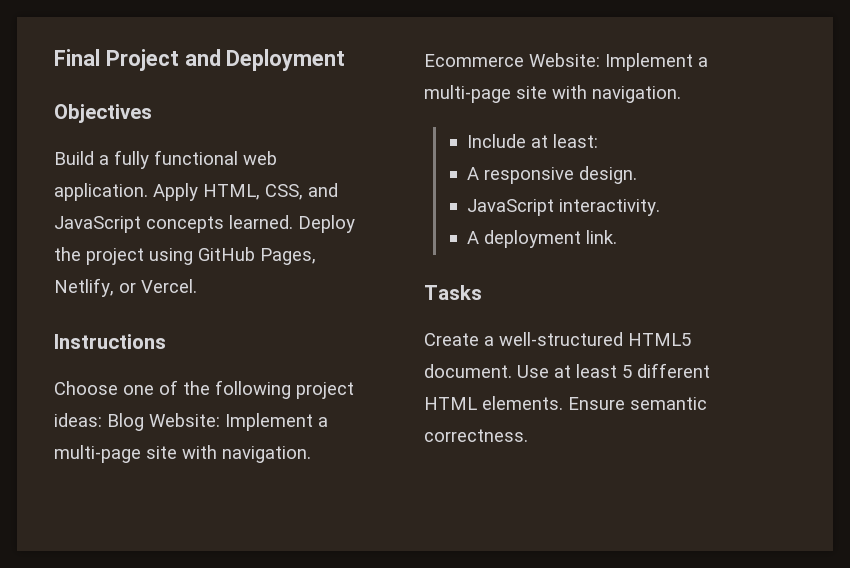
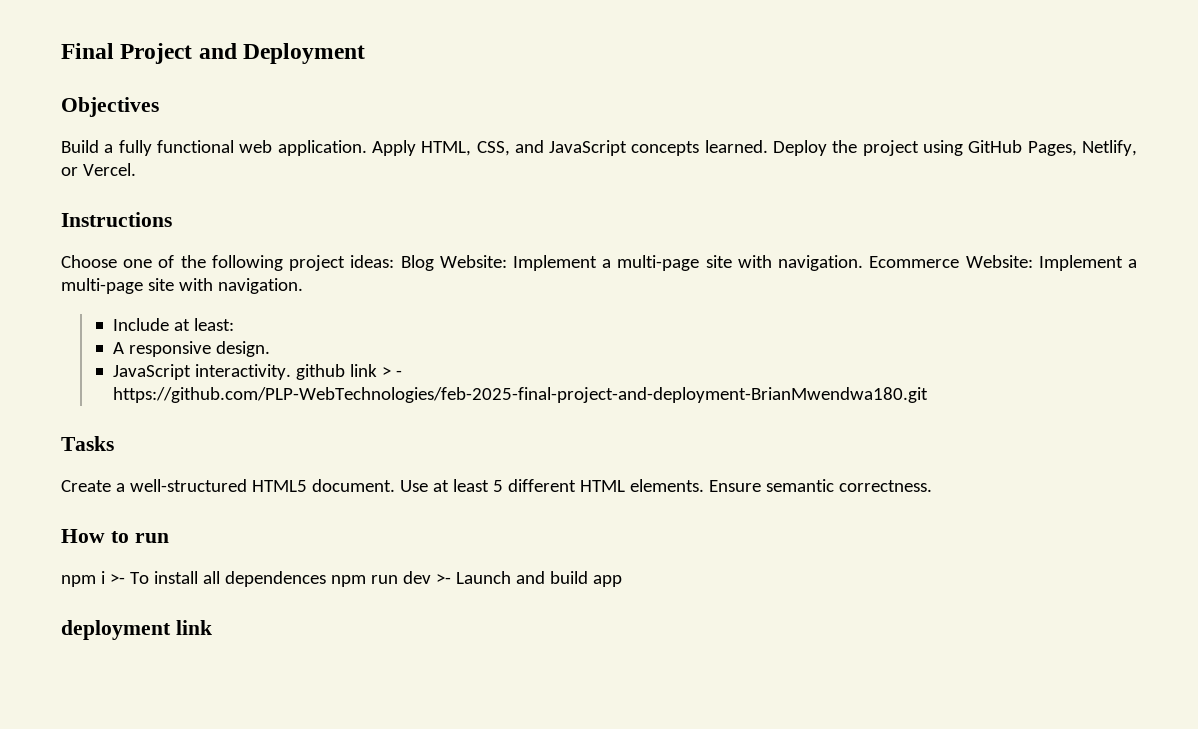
[466,230,617,248] // A deployment link. -> [295,364,402,380] [112,387,928,403] github link > - https://github.com/PLP-WebTechnologies/feb-2025-final-project-and-deployment-BrianMwendwa180.git
(528, 435) none -> [61,529,169,543] [61,571,622,587] [61,620,212,640] // How to run // npm i >- To install all dependences npm run dev >- Launch and build app // deployment link

